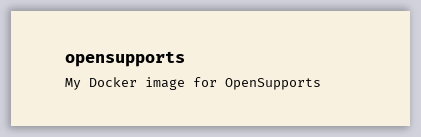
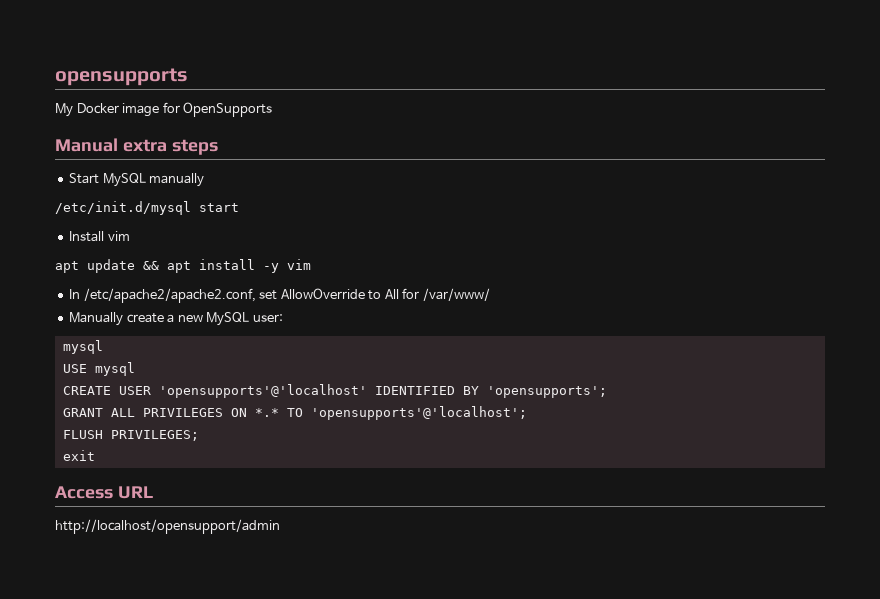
(321, 84) none -> [55,138,218,155] [69,173,205,187] [55,201,239,215] [69,231,130,242] [55,259,311,273] [69,288,490,303] [69,312,283,326] [62,340,103,354] [62,362,135,376] [62,384,607,398] [62,406,527,420] [62,430,199,441] [62,450,95,461] [55,486,153,499] [55,519,280,534] // Manual extra steps // Start MySQL manually // /etc/init.d/mysql start // Install vim // apt update && apt install -y vim // In /etc/apache2/apache2.conf, set AllowOverride to All for /var/www/ // Manually create a new MySQL user: // mysql // USE mysql // CREATE USER 'opensupports'@'localhost' IDENTIFIED BY 'opensupports'; // GRANT ALL PRIVILEGES ON *.* TO 'opensupports'@'localhost'; // FLUSH PRIVILEGES; // exit // Access URL // http://localhost/opensupport/admin

